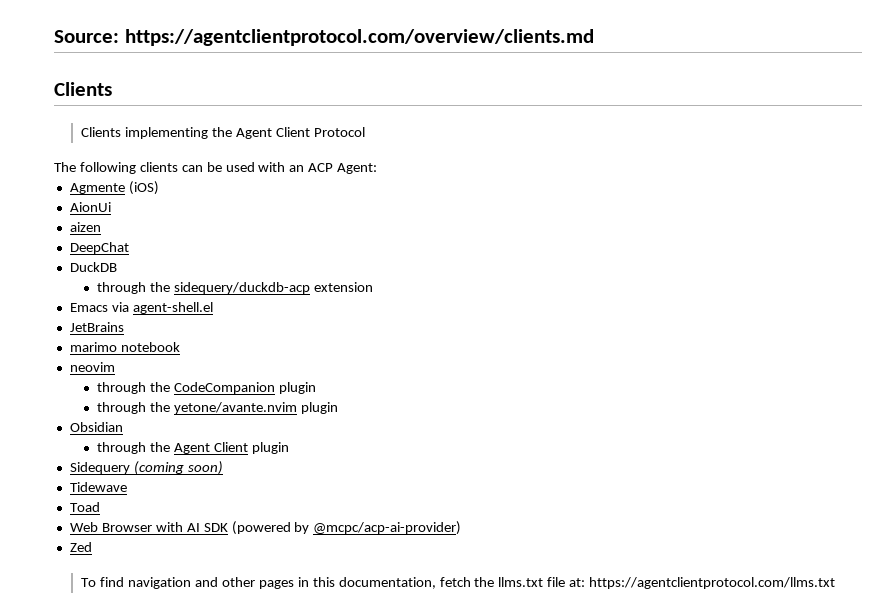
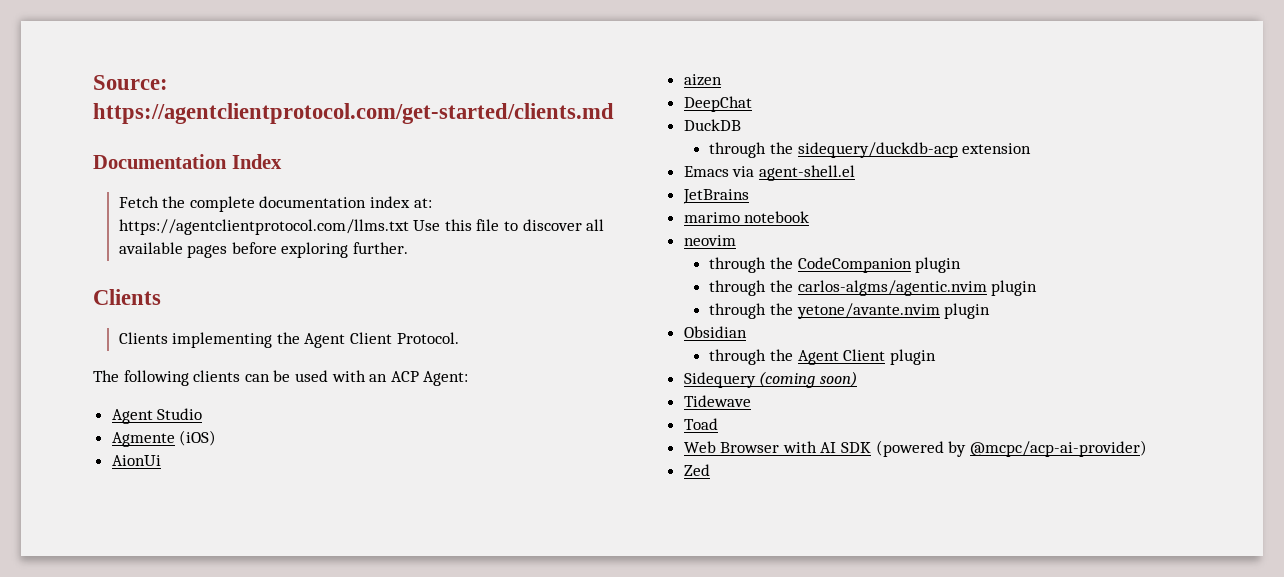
[124,29,594,46] https://agentclientprotocol.com/overview/clients.md -> [93,103,614,124] [93,154,282,169] [118,196,432,212] [118,219,605,235] [118,242,409,258] https://agentclientprotocol.com/get-started/clients.md // Documentation Index // Fetch the complete documentation index at: https://agentclientprotocol.com/llms.txt Use this file to discover all available pages before exploring further.
[313,127,365,137] Protocol -> [396,332,459,344] Protocol.
(378, 168) none -> [111,408,203,424] // Agent Studio
(316, 388) none -> [709,280,1038,296] // through the carlos-algms/agentic.nvim plugin
[81,577,836,589] // To find navigation and other pages in this documentation, fetch the llms.txt file at: https://agentclientprotocol.com/llms.txt -> (710, 470) none

